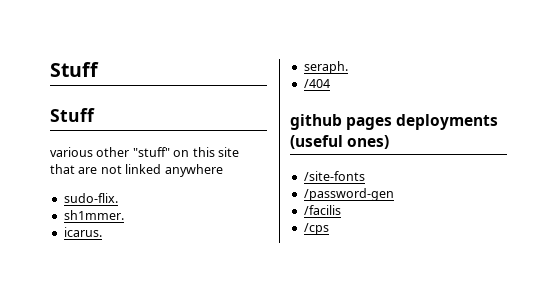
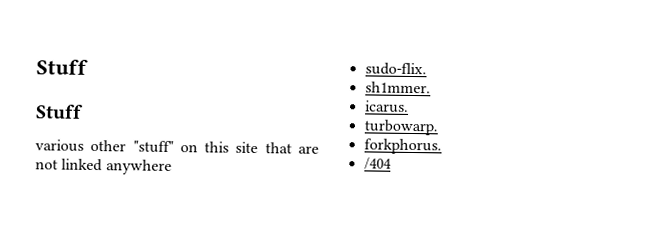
[303,61,348,74] seraph. -> [363,119,438,136] [363,138,442,155] turbowarp. // forkphorus.
[290,114,499,130] [290,135,390,149] [303,171,365,181] [303,188,394,201] [303,205,341,215] [303,223,329,235] // github pages deployments (useful ones) // /site-fonts // /password-gen // /facilis // /cps -> (392, 163) none

